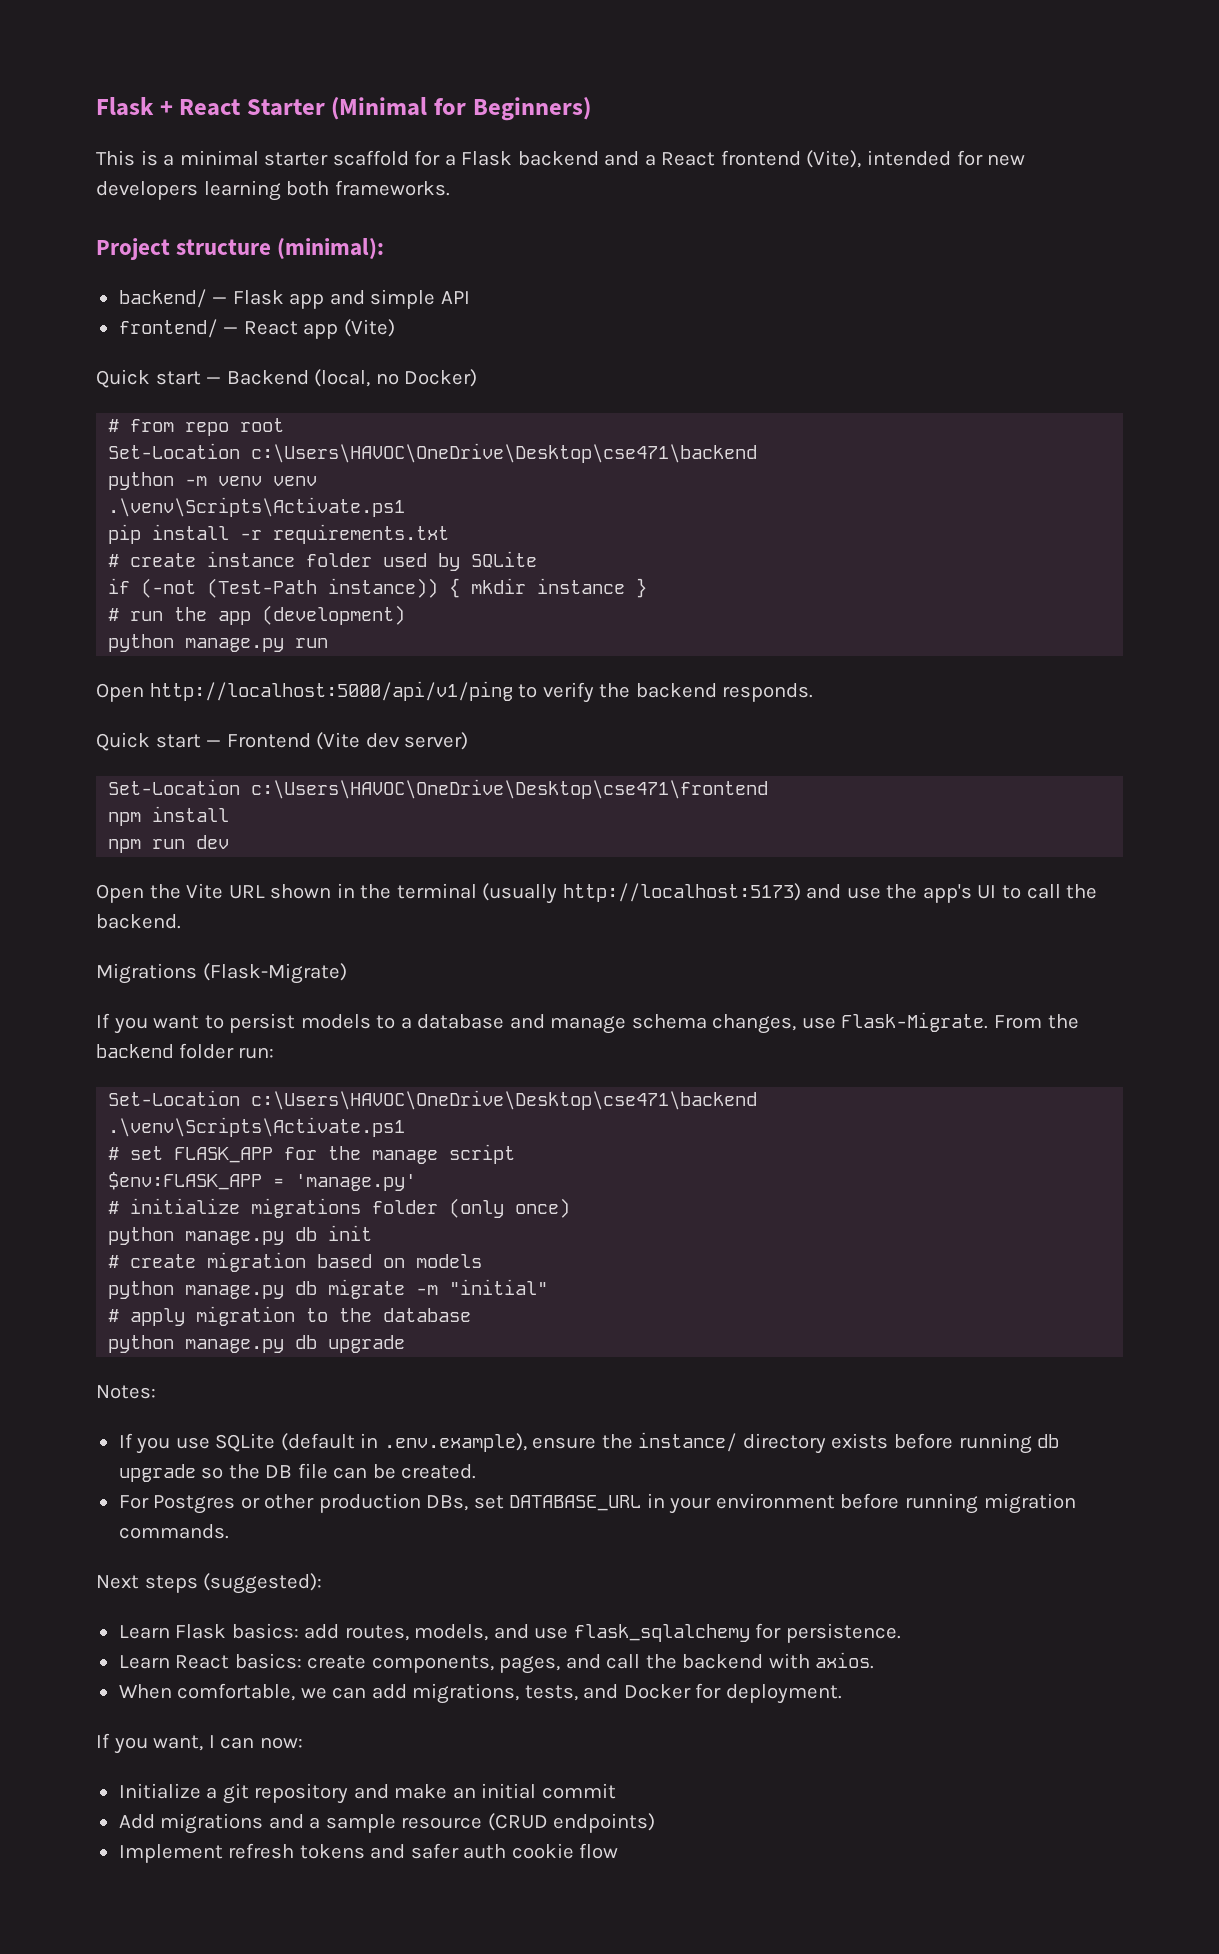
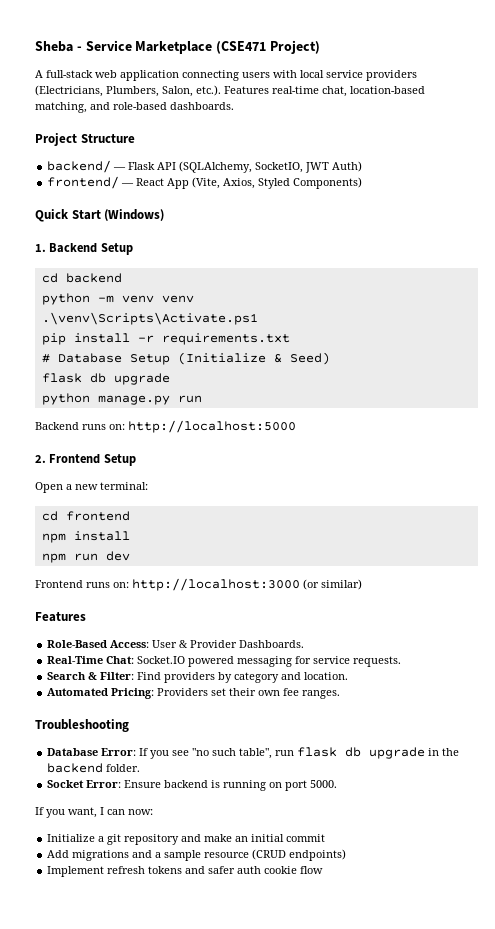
[96,97,591,121] [96,150,1026,168] [96,180,450,201] Flask + React Starter (Minimal for Beginners) // This is a minimal starter scaffold for a Flask backend and a React frontend (Vite), intended for new developers learning both frameworks. -> [35,40,320,54] [35,70,417,81] [35,85,425,97] [35,102,234,113] Sheba - Service Marketplace (CSE471 Project) // A full-stack web application connecting users with local service providers (Electricians, Plumbers, Salon, etc.). Features real-time chat, location-based matching, and role-based dashboards.
[176,238,385,260] structure (minimal): -> [80,134,135,143] Structure
[289,289,470,309] [118,319,395,339] [96,369,478,388] [108,418,285,436] [108,443,758,463] app and simple API // frontend/ — React app (Vite) // Quick start — Backend (local, no Docker) // # from repo root // Set-Location c:\Users\HAVOC\OneDrive\Desktop\cse471\backend -> [157,161,363,173] [47,176,363,189] [35,209,165,222] [35,243,133,255] [41,273,122,283] API (SQLAlchemy, SocketIO, JWT Auth) // frontend/ — React App (Vite, Axios, Styled Components) // Quick Start (Windows) // 1. Backend Setup // cd backend
[130,551,538,571] [108,578,648,598] [108,605,406,625] [108,634,329,652] [96,681,814,703] [96,732,469,751] [108,779,769,799] create instance folder used by SQLite // if (-not (Test-Path instance)) { mkdir instance } // # run the app (development) // python manage.py run // Open http://localhost:5000/api/v1/ping to verify the backend responds. // Quick start — Frontend (Vite dev server) // Set-Location c:\Users\HAVOC\OneDrive\Desktop\cse471\frontend -> [57,352,330,365] [41,373,170,385] [41,393,202,405] [35,420,296,433] [35,454,136,466] [35,482,148,493] [41,511,130,521] Database Setup (Initialize & Seed) // flask db upgrade // python manage.py run // Backend runs on: http://localhost:5000 // 2. Frontend Setup // Open a new terminal: // cd frontend
[96,883,1098,904] [96,914,181,929] [96,963,347,984] [96,1012,1079,1034] [96,1043,275,1059] [108,1090,758,1110] [108,1117,406,1137] [108,1144,516,1164] [108,1172,417,1191] [108,1198,571,1218] [108,1225,373,1245] [108,1252,483,1272] [108,1279,549,1299] [108,1306,472,1326] [108,1335,406,1353] [96,1385,156,1399] [118,1432,1060,1454] [118,1463,477,1482] [118,1493,1076,1514] [118,1524,229,1539] [96,1573,323,1594] [118,1623,901,1643] [118,1652,875,1674] [118,1683,842,1704] Open the Vite URL shown in the terminal (usually http://localhost:5173) and use the app's UI to call the backend. // Migrations (Flask-Migrate) // If you want to persist models to a database and manage schema changes, use Flask-Migrate. From the backend folder run: // Set-Location c:\Users\HAVOC\OneDrive\Desktop\cse471\backend // .\venv\Scripts\Activate.ps1 // # set FLASK_APP for the manage script // $env:FLASK_APP = 'manage.py' // # initialize migrations folder (only once) // python manage.py db init // # create migration based on models // python manage.py db migrate -m "initial" // # apply migration to the database // python manage.py db upgrade // Notes: // If you use SQLite (default in .env.example), ensure the instance/ directory exists before running db upgrade so the DB file can be created. // For Postgres or other production DBs, set DATABASE_URL in your environment before running migration commands. // Next steps (suggested): // Learn Flask basics: add routes, models, and use flask_sqlalchemy for persistence. // Learn React basics: create components, pages, and call the backend with axios. // When comfortable, we can add migrations, tests, and Docker for deployment. -> [35,578,362,591] [35,612,86,622] [47,640,305,648] [47,656,402,667] [47,672,349,683] [47,688,341,699] [35,719,129,732] [47,747,460,759] [47,763,141,773] [47,780,338,791] Frontend runs on: http://localhost:3000 (or similar) // Features // Role-Based Access: User & Provider Dashboards. // Real-Time Chat: Socket.IO powered messaging for service requests. // Search & Filter: Find providers by category and location. // Automated Pricing: Providers set their own fee ranges. // Troubleshooting // Database Error: If you see "no such table", run flask db upgrade in the backend folder. // Socket Error: Ensure backend is running on port 5000.

